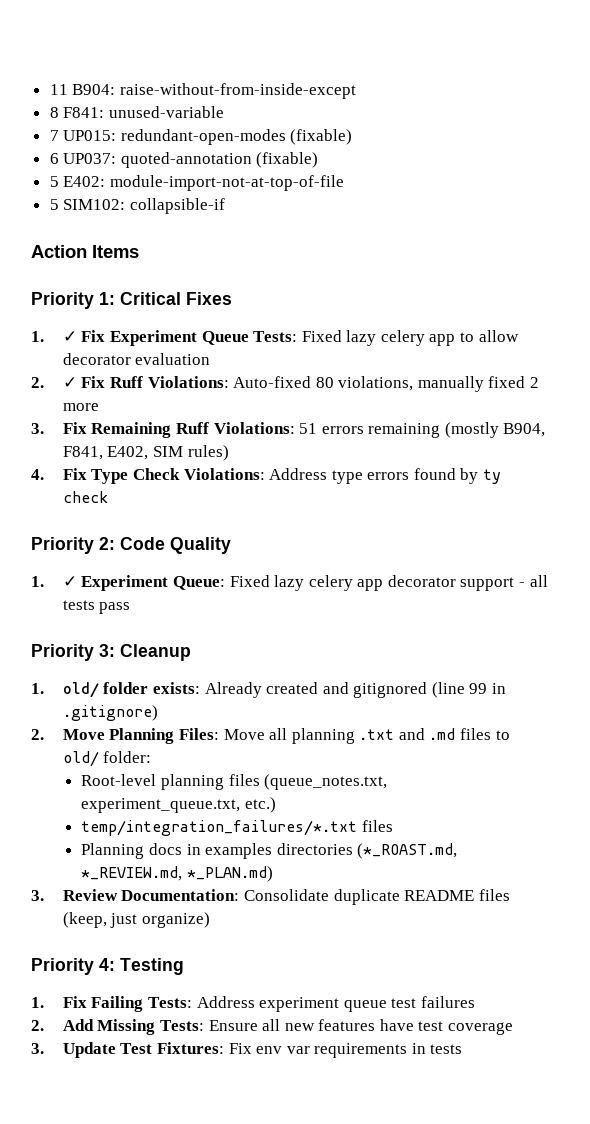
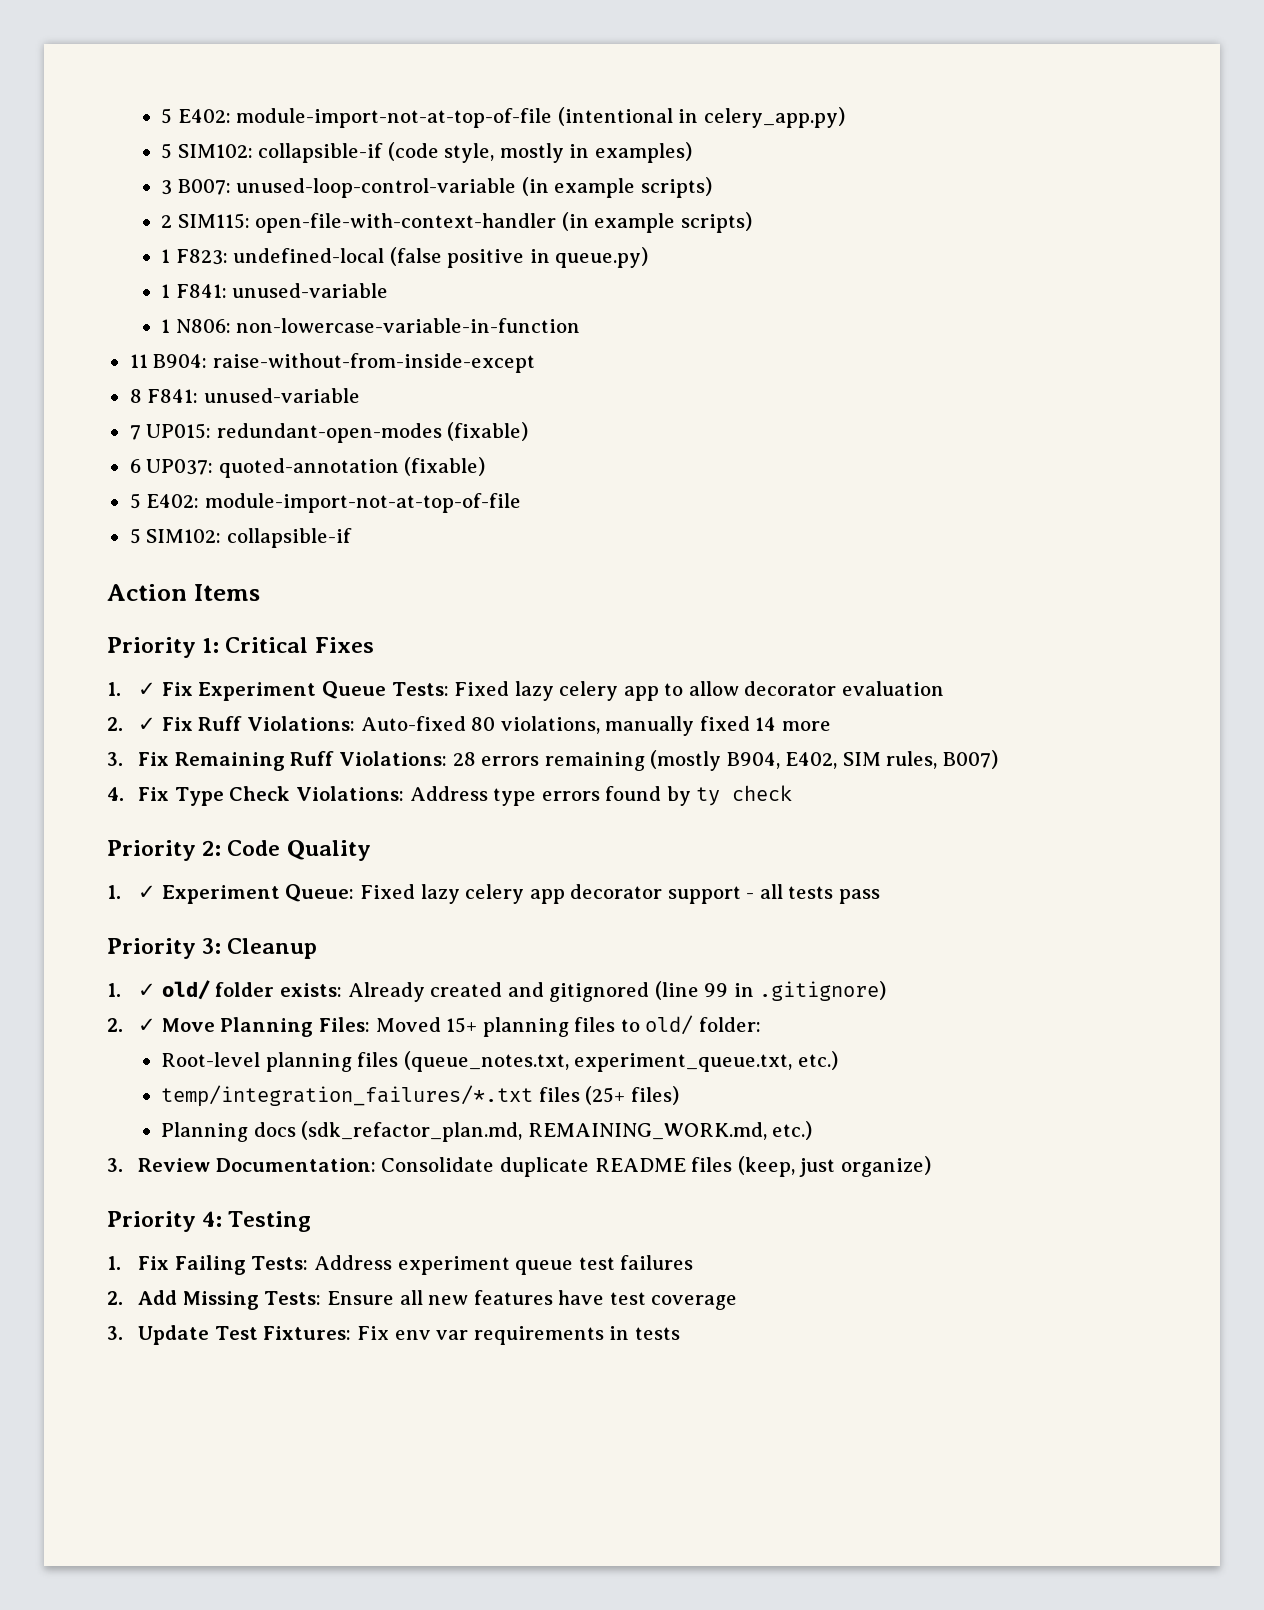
(49, 89) none -> [160,107,845,128] [160,142,692,163] [160,177,712,198] [160,212,752,233] [160,247,649,268] [160,283,389,298] [160,318,581,333] 5 E402: module-import-not-at-top-of-file (intentional in celery_app.py) // 5 SIM102: collapsible-if (code style, mostly in examples) // 3 B007: unused-loop-control-variable (in example scripts) // 2 SIM115: open-file-with-context-handler (in example scripts) // 1 F823: undefined-local (false positive in queue.py) // 1 F841: unused-variable // 1 N806: non-lowercase-variable-in-function //
[530,377,540,388] 2 -> [755,717,777,731] 14
[299,423,318,434] 51 -> [452,752,476,766] 28
[62,446,103,460] F841, -> (780, 760) none
[187,445,229,461] rules) -> [886,750,998,769] rules, B007)
(44, 688) none -> [138,983,157,997] ✓
(44, 734) none -> [138,1018,157,1032] ✓
[223,728,456,744] Move all planning .txt and .md -> [375,1017,569,1037] Moved 15+ planning
(394, 826) none -> [585,1086,679,1105] (25+ files)
[186,843,458,859] [81,866,274,882] in examples directories (*_ROAST.md, *_REVIEW.md, *_PLAN.md) -> [301,1121,813,1142] (sdk_refactor_plan.md, REMAINING_WORK.md, etc.)

